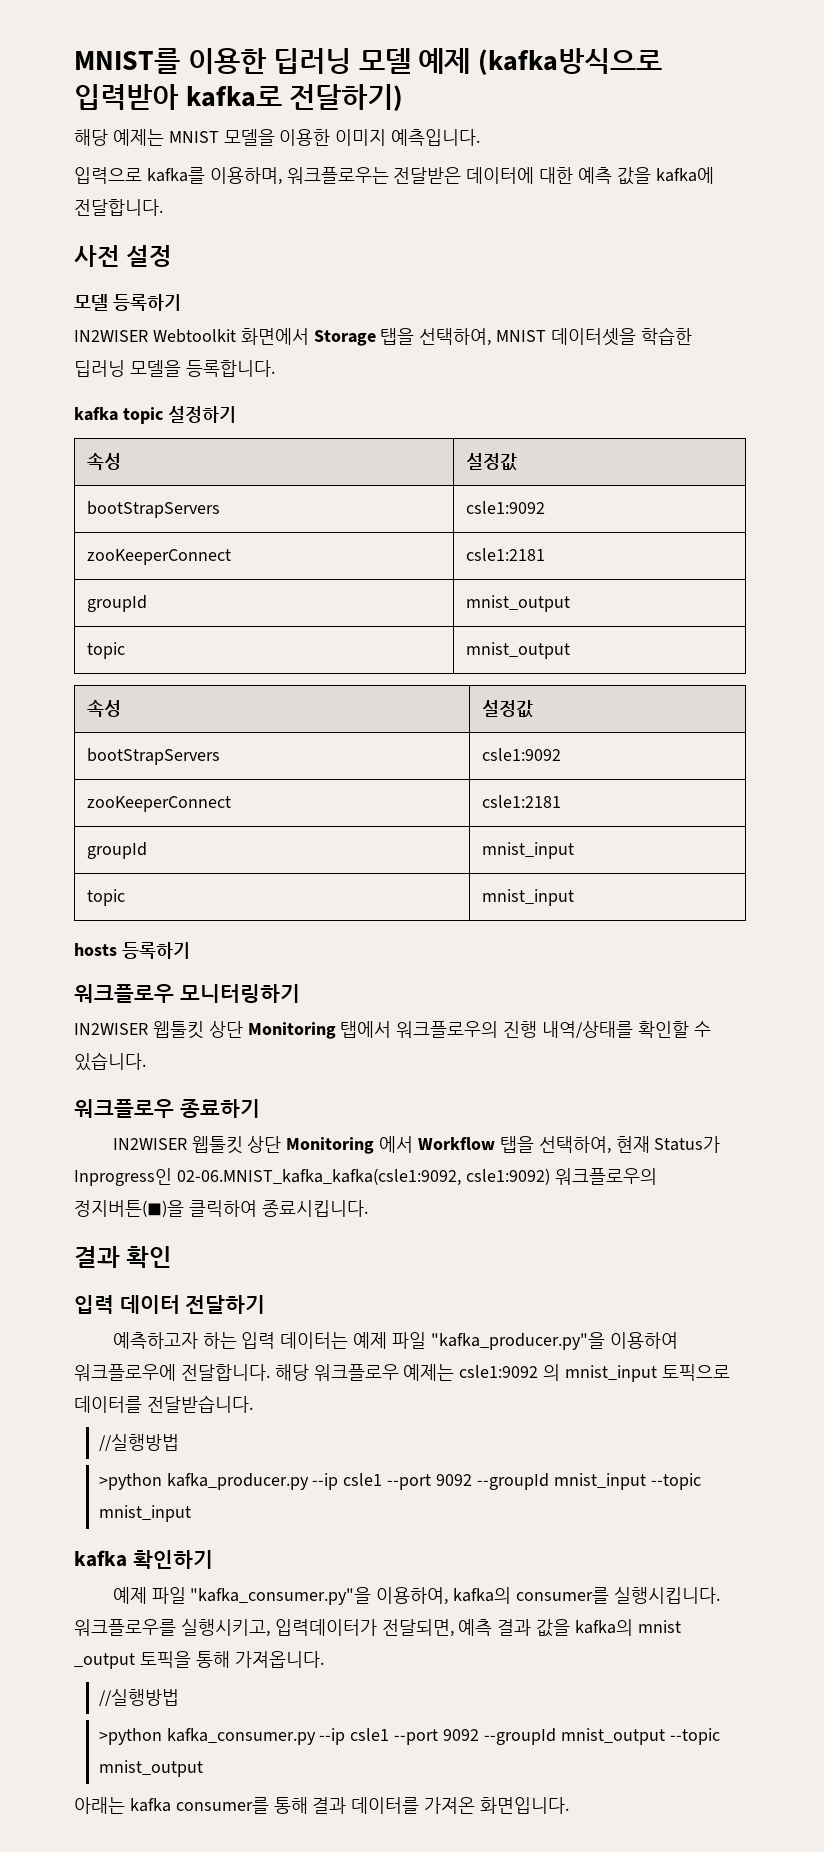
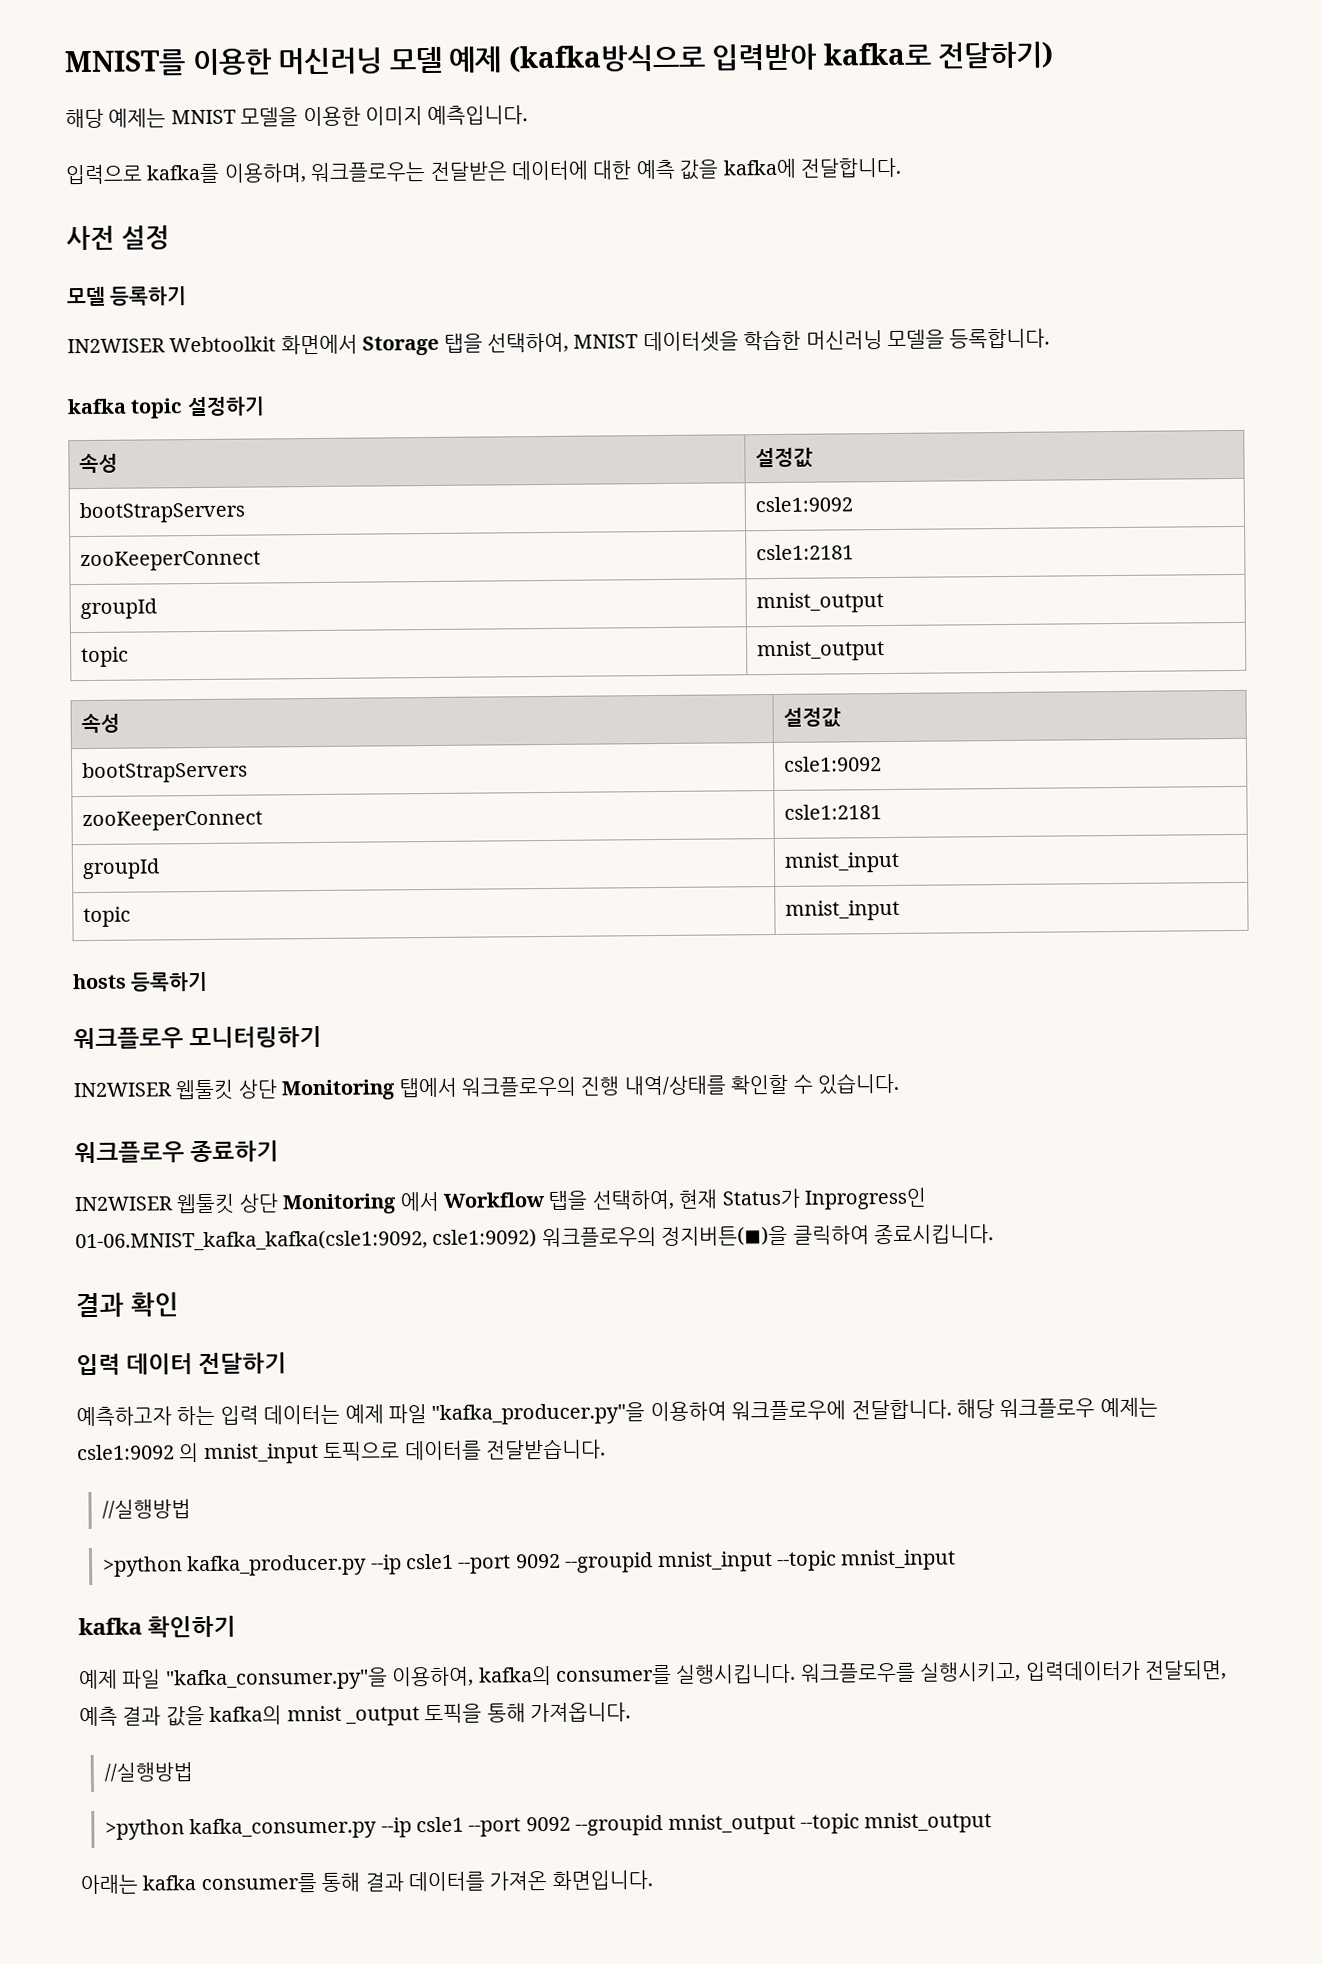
[273,48,352,74] 딥러닝 -> [277,47,384,75] 머신러닝
[74,360,125,377] 딥러닝 -> [805,330,883,350] 머신러닝
[176,1168,461,1186] 02-06.MNIST_kafka_kafka(csle1:9092, -> [75,1229,428,1253] 01-06.MNIST_kafka_kafka(csle1:9092,
[476,1473,549,1490] --groupId -> [564,1552,654,1573] --groupid
[483,1728,556,1745] --groupId -> [575,1815,664,1836] --groupid

